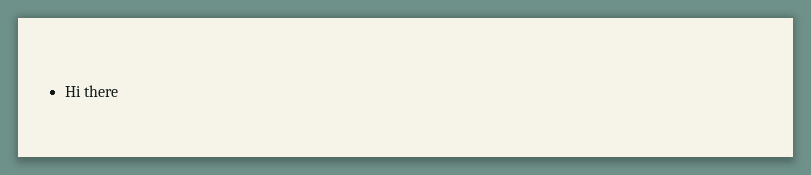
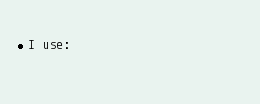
[64,85,118,97] Hi there -> [27,40,70,49] I use:

